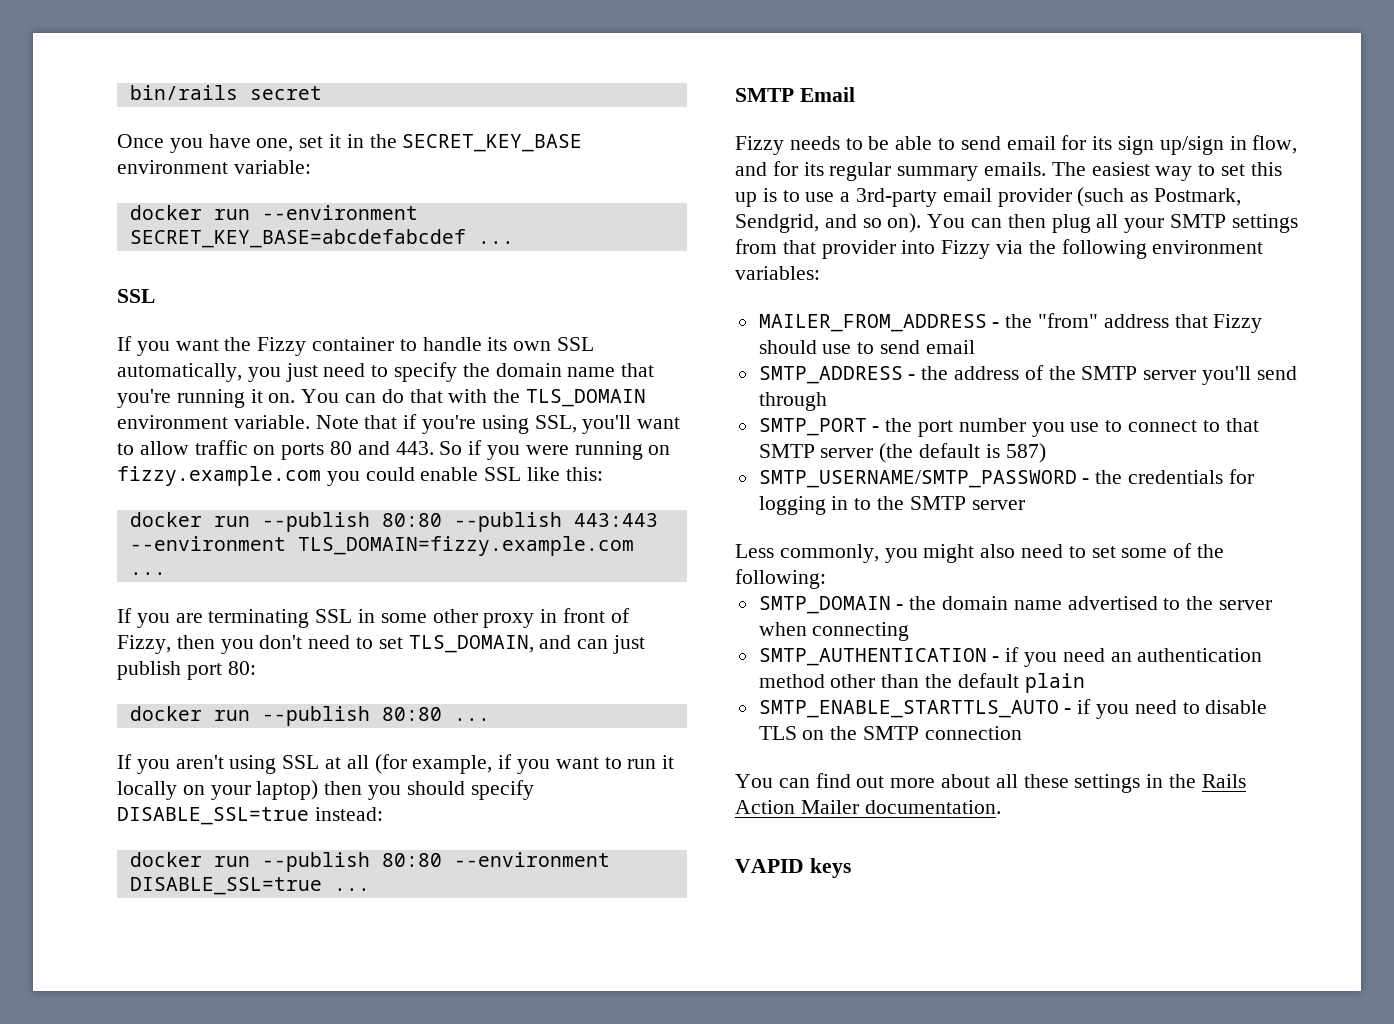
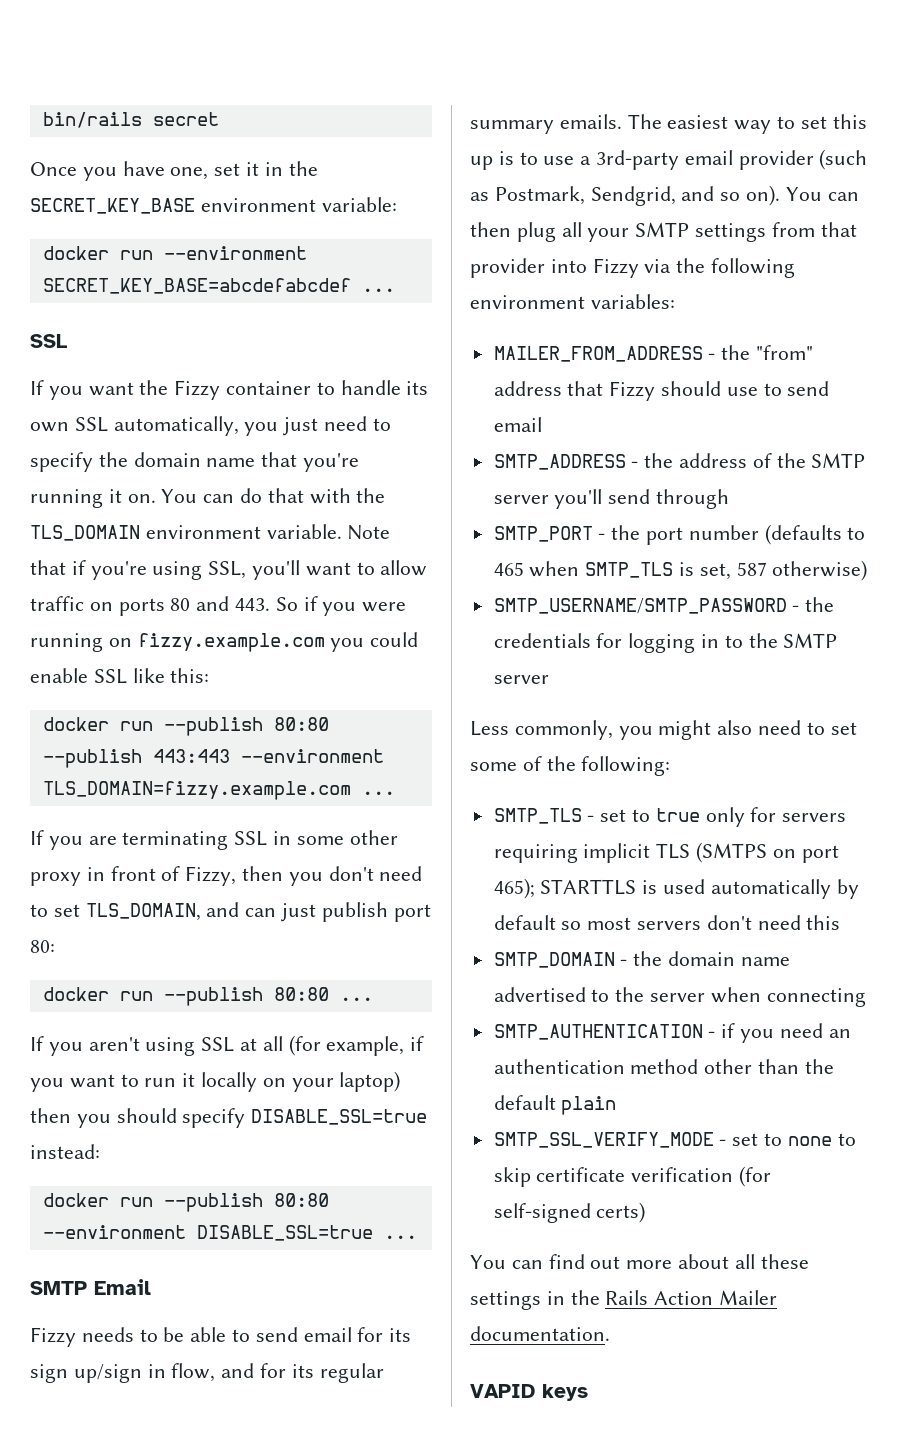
[1031,418,1259,437] [758,443,1046,463] you use to connect to that SMTP server (the default is 587) -> [764,524,866,545] [493,560,868,581] (defaults to 465 when SMTP_TLS is set, 587 otherwise)
(826, 579) none -> [493,807,847,827] [493,842,839,863] [493,878,859,899] [493,915,841,930] // SMTP_TLS - set to true only for servers requiring implicit TLS (SMTPS on port 465); STARTTLS is used automatically by default so most servers don't need this
[758,699,1268,719] [758,726,1022,740] SMTP_ENABLE_STARTTLS_AUTO - if you need to disable TLS on the SMTP connection -> [493,1132,856,1148] [493,1166,772,1187] [493,1202,646,1223] SMTP_SSL_VERIFY_MODE - set to none to skip certificate verification (for self-signed certs)

